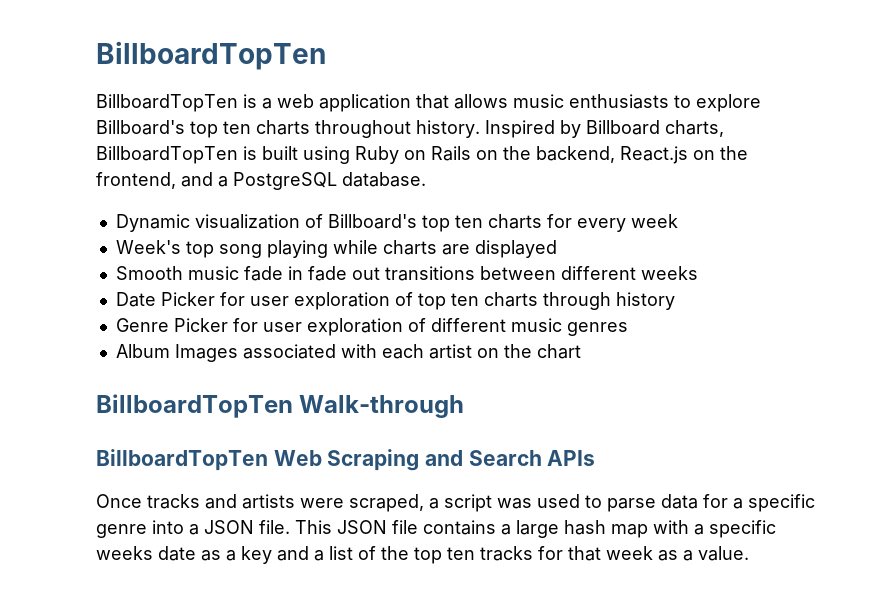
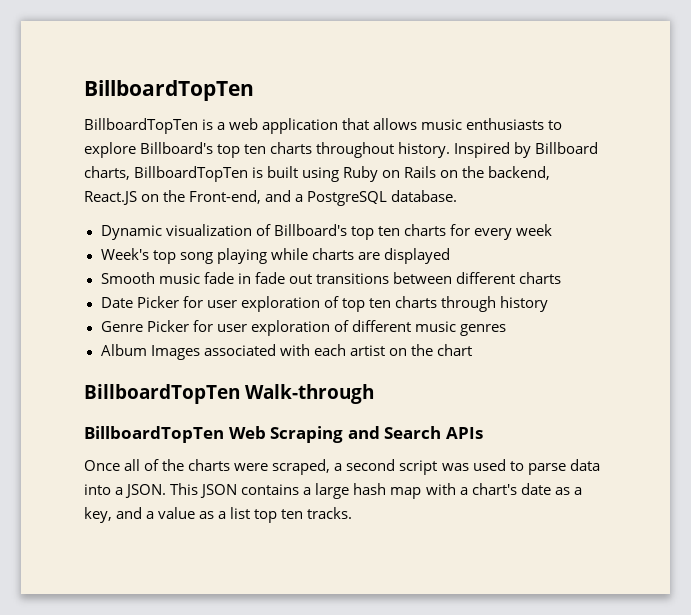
[620,146,748,164] [96,172,176,189] React.js on the frontend, -> [84,190,262,205] React.JS on the Front-end,
[640,266,698,280] weeks -> [518,272,561,284] charts
[147,494,295,509] tracks and artists -> [124,459,231,471] all of the charts
(439, 503) none -> [346,459,396,471] second
[703,494,815,512] [96,520,290,538] for a specific genre into a JSON file. -> [84,484,167,498] into a JSON.
[392,520,418,534] file -> (238, 491) none
[709,520,776,538] [96,546,153,560] specific weeks -> [471,483,517,495] chart's
[241,546,749,564] key and a list of the top ten tracks for that week as a value. -> [84,507,353,523] key, and a value as a list top ten tracks.

